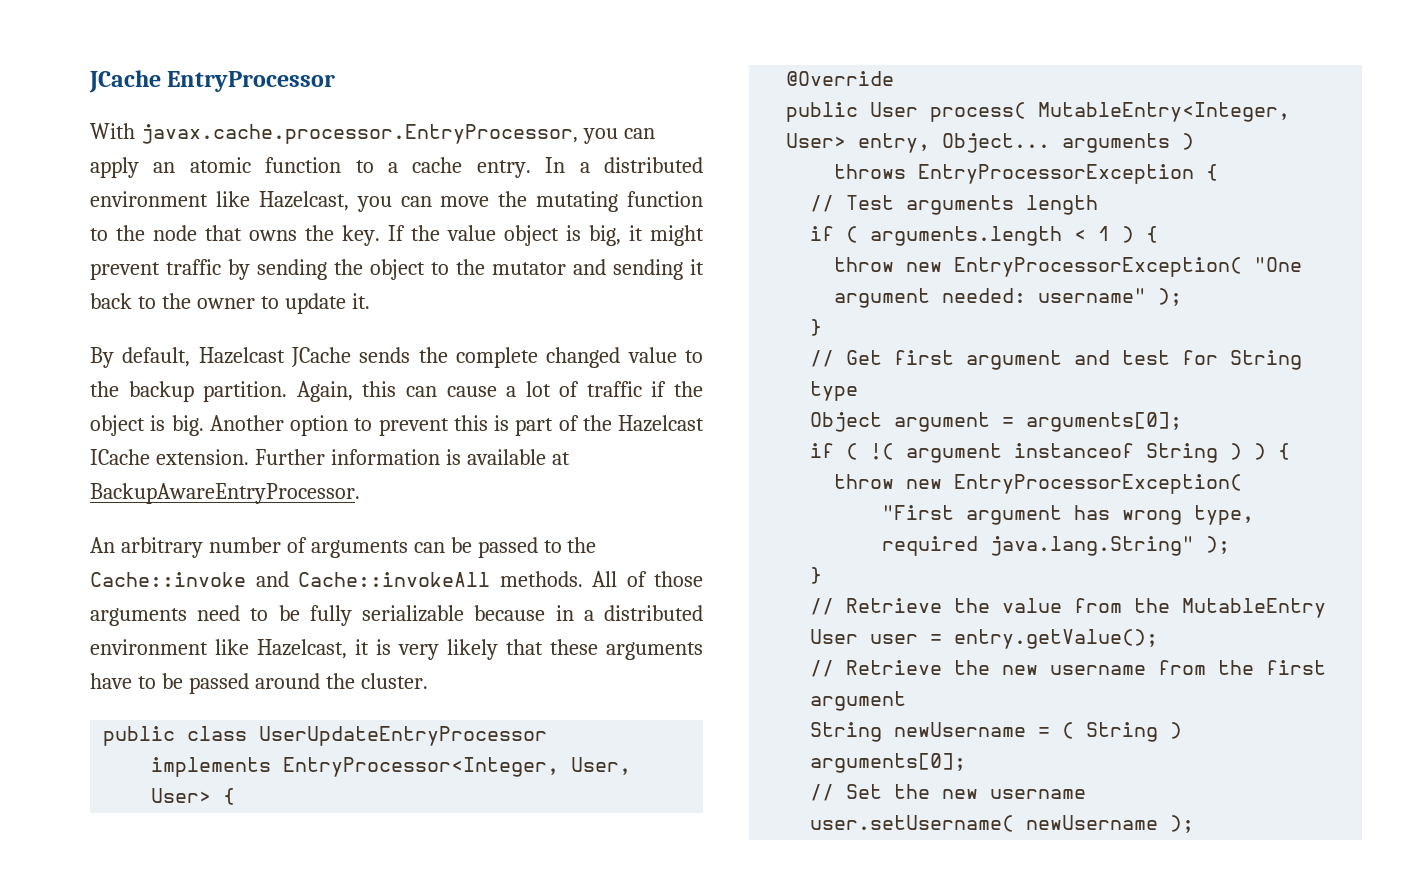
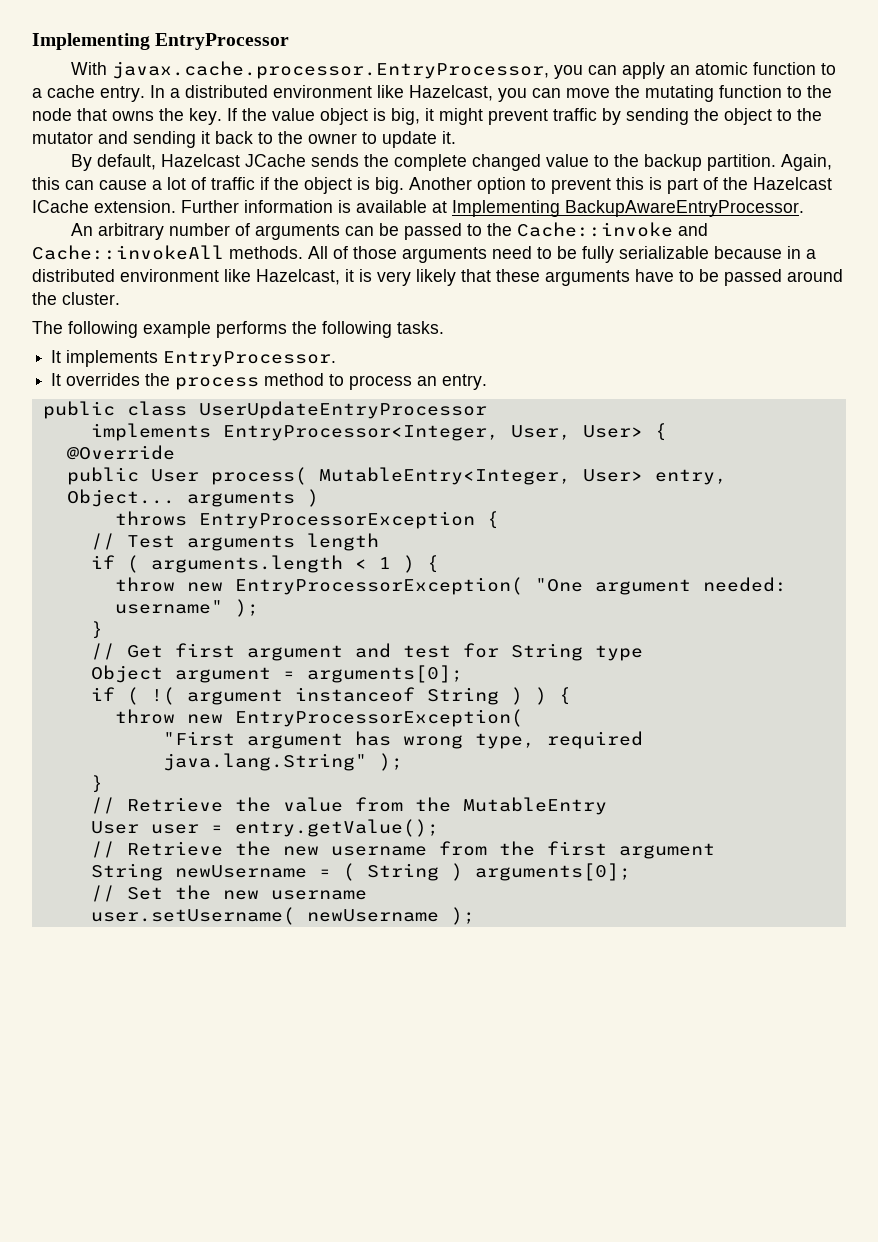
[89,70,161,93] JCache -> [32,33,150,50] Implementing
(570, 458) none -> [452,200,560,217] Implementing
(428, 681) none -> [32,321,444,338] [51,350,337,367] [51,373,488,390] // The following example performs the following tasks. // It implements EntryProcessor. // It overrides the process method to process an entry.

